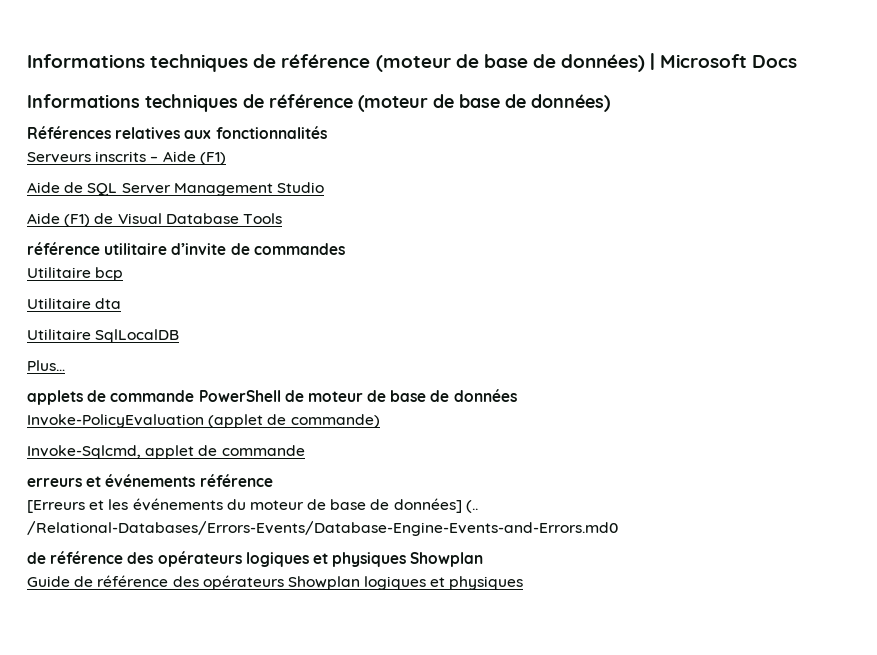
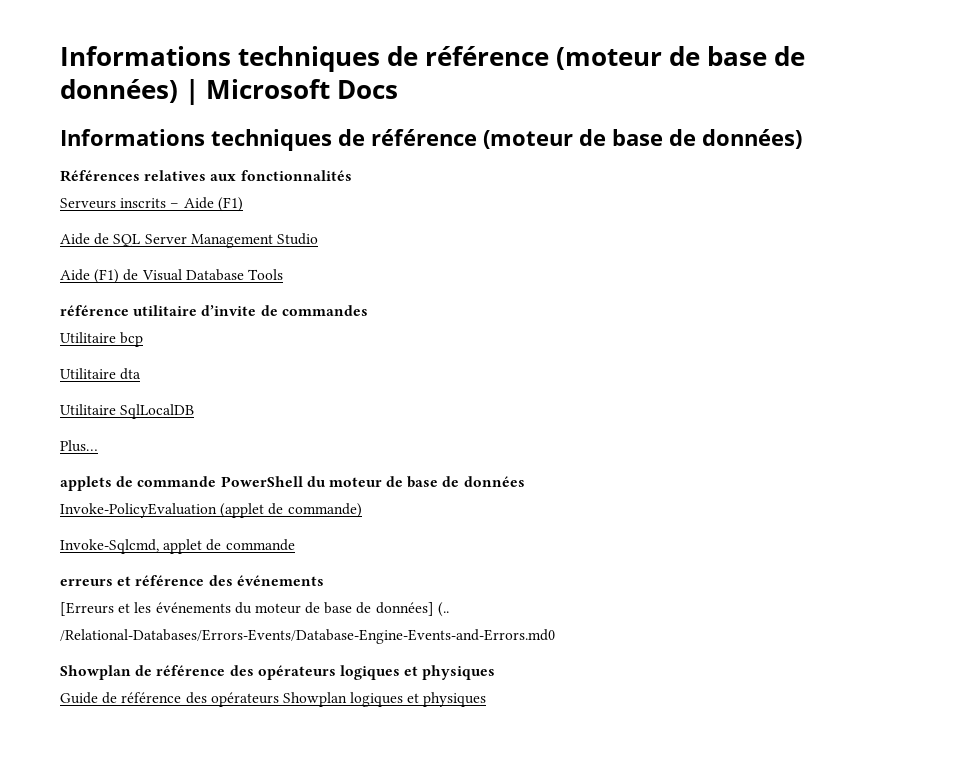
[284,390,304,402] de -> [306,476,325,487] du
[105,474,273,487] événements référence -> [135,575,324,586] référence des événements
(618, 528) none -> [60,665,131,680] Showplan
[410,552,484,567] Showplan -> (496, 672) none

